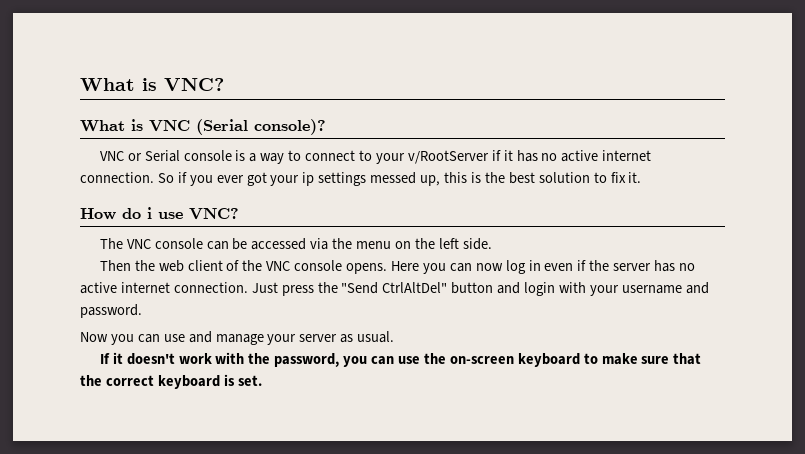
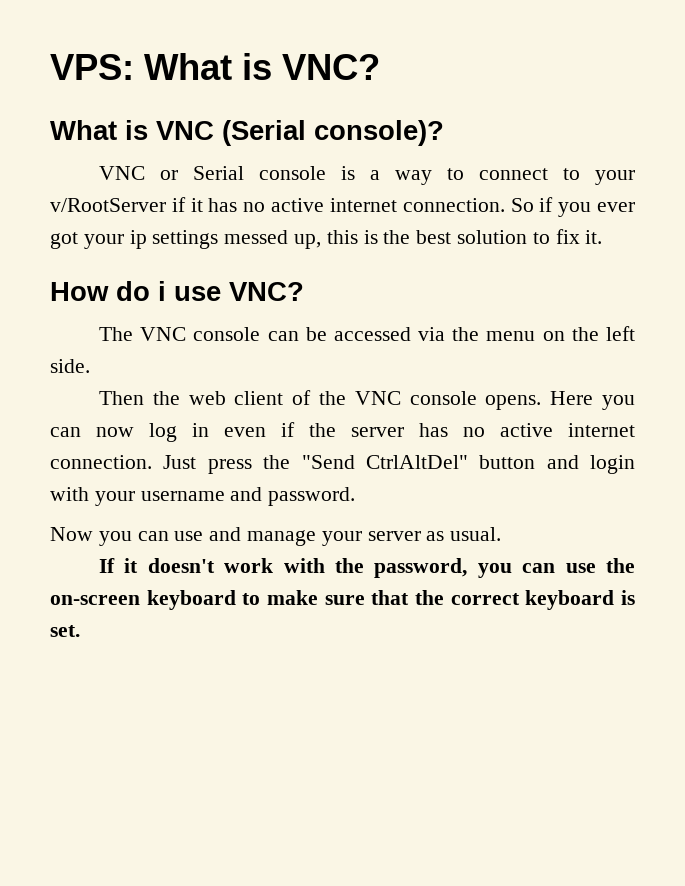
(80, 84) none -> [50,54,134,80] VPS:

